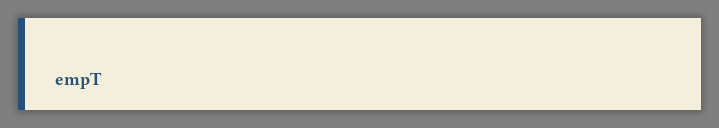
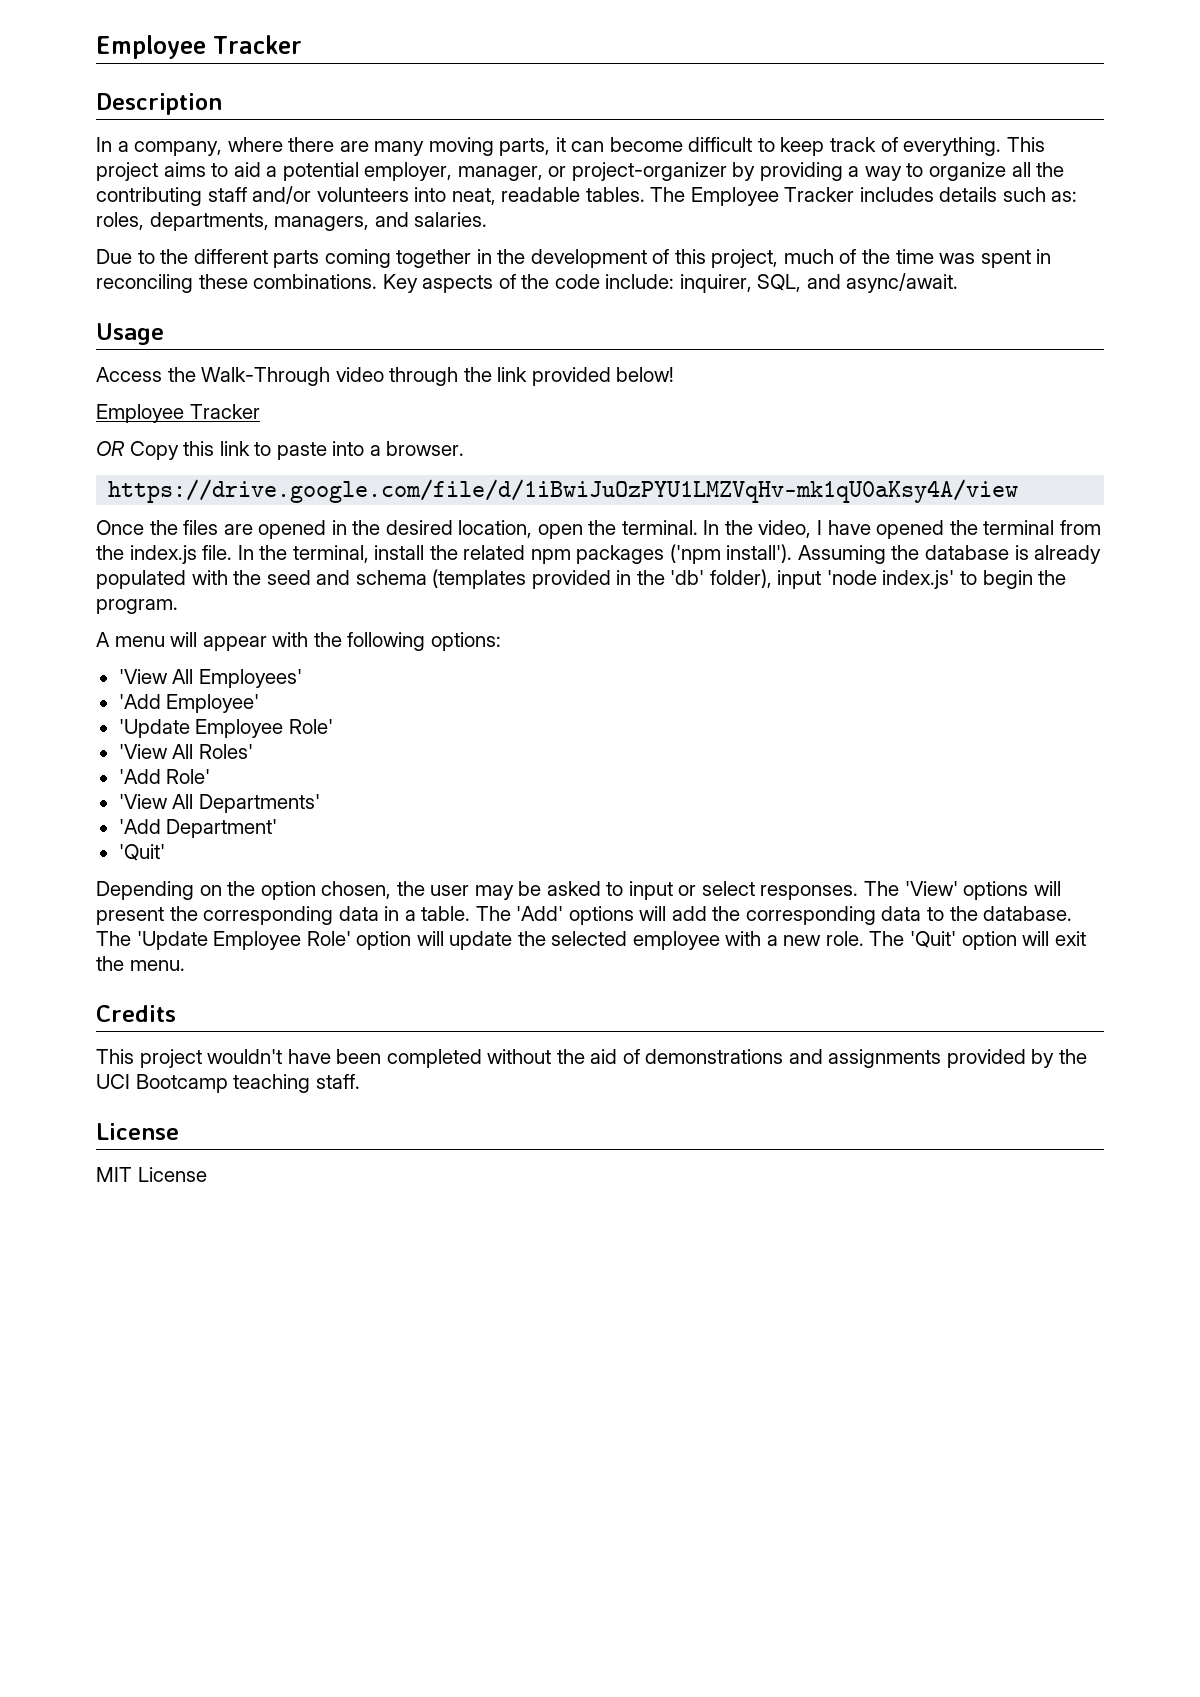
[55,72,102,89] empT -> [96,35,302,59] [96,93,222,115] [96,137,1045,156] [96,162,1065,181] [96,186,1078,206] [96,212,488,231] [96,249,1052,268] [96,273,959,293] [96,323,164,345] [96,367,675,386] [96,404,260,423] [96,441,465,460] [108,479,1019,503] [96,520,1101,539] [96,544,1102,564] [96,569,1067,589] [96,599,178,614] [96,632,501,651] [118,669,302,688] [118,694,260,713] [118,719,333,738] [118,744,253,759] [118,769,211,784] [118,794,320,813] [118,819,278,838] [118,844,165,861] [96,881,1061,900] [96,906,1073,925] [96,931,1086,950] [96,956,185,971] [96,1005,176,1022] [96,1049,1088,1068] [96,1074,360,1093] [96,1123,179,1140] [96,1167,207,1182] Employee Tracker // Description // In a company, where there are many moving parts, it can become difficult to keep track of everything. This project aims to aid a potential employer, manager, or project-organizer by providing a way to organize all the contributing staff and/or volunteers into neat, readable tables. The Employee Tracker includes details such as: roles, departments, managers, and salaries. // Due to the different parts coming together in the development of this project, much of the time was spent in reconciling these combinations. Key aspects of the code include: inquirer, SQL, and async/await. // Usage // Access the Walk-Through video through the link provided below! // Employee Tracker // OR Copy this link to paste into a browser. // https://drive.google.com/file/d/1iBwiJuOzPYU1LMZVqHv-mk1qU0aKsy4A/view // Once the files are opened in the desired location, open the terminal. In the video, I have opened the terminal from the index.js file. In the terminal, install the related npm packages ('npm install'). Assuming the database is already populated with the seed and schema (templates provided in the 'db' folder), input 'node index.js' to begin the program. // A menu will appear with the following options: // 'View All Employees' // 'Add Employee' // 'Update Employee Role' // 'View All Roles' // 'Add Role' // 'View All Departments' // 'Add Department' // 'Quit' // Depending on the option chosen, the user may be asked to input or select responses. The 'View' options will present the corresponding data in a table. The 'Add' options will add the corresponding data to the database. The 'Update Employee Role' option will update the selected employee with a new role. The 'Quit' option will exit the menu. // Credits // This project wouldn't have been completed without the aid of demonstrations and assignments provided by the UCI Bootcamp teaching staff. // License // MIT License

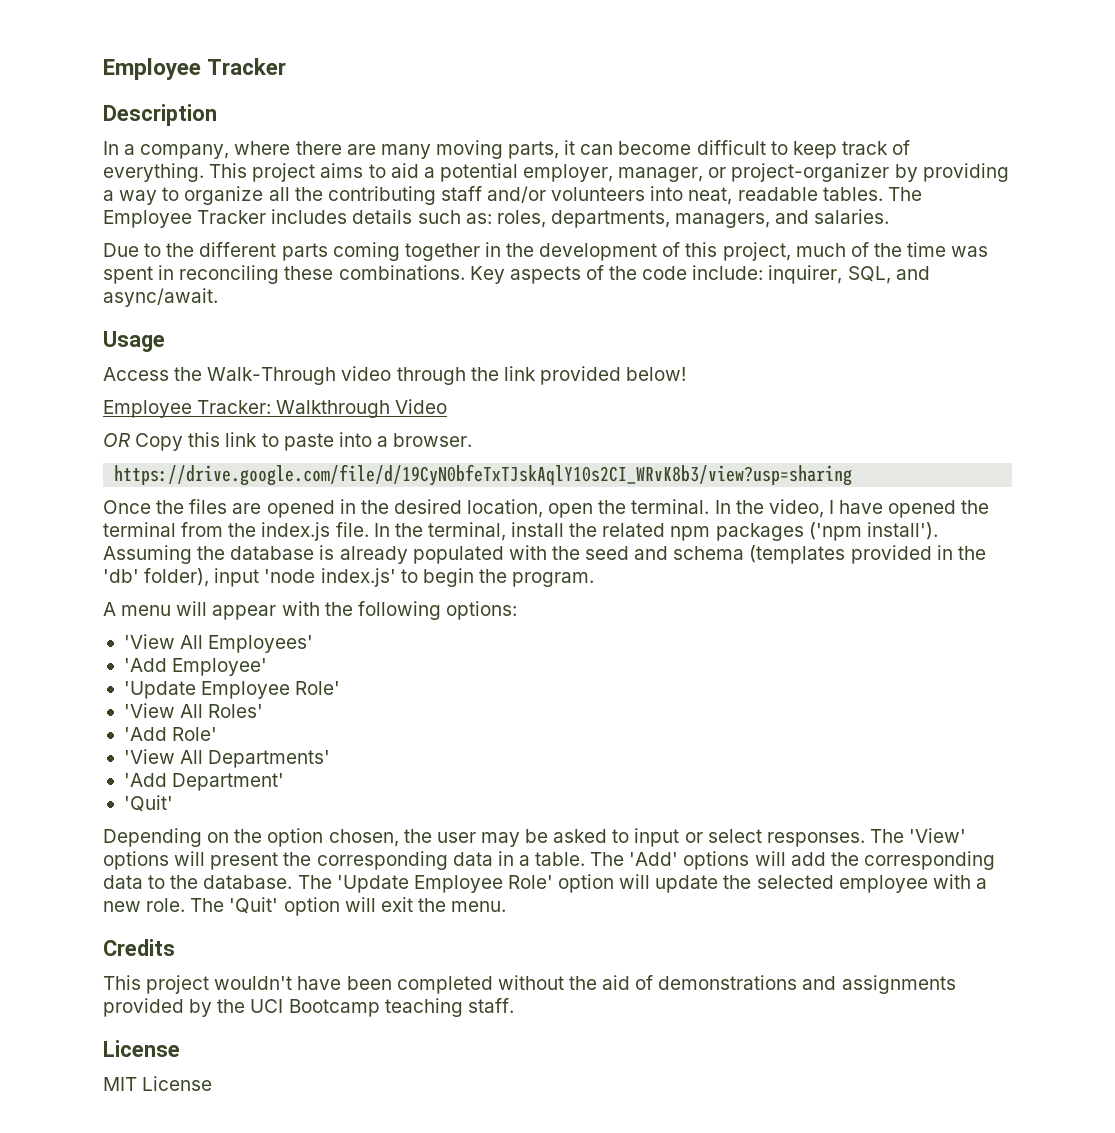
[189,404,260,419] Tracker -> [197,399,448,418] Tracker: Walkthrough Video
[108,479,1019,503] https://drive.google.com/file/d/1iBwiJuOzPYU1LMZVqHv-mk1qU0aKsy4A/view -> [114,464,853,486] https://drive.google.com/file/d/19CyN0bfeTxTJskAqlY10s2CI_WRvK8b3/view?usp=sharing

